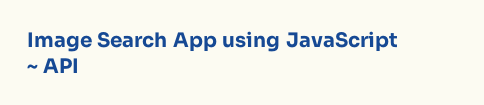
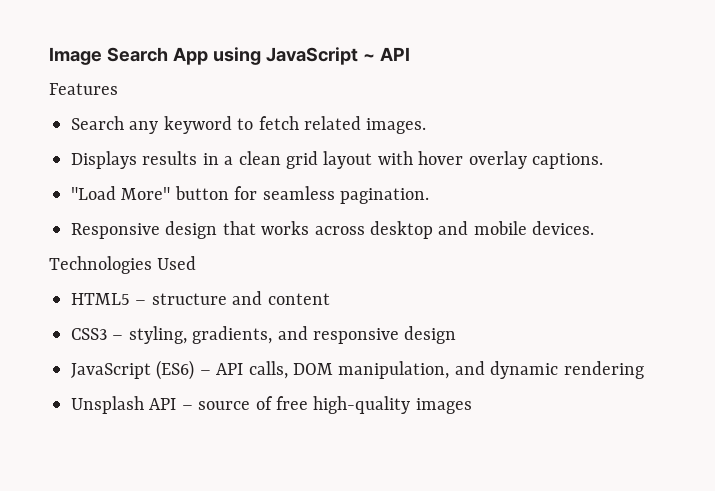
(80, 65) none -> [49,83,118,95] [71,116,427,134] [71,151,603,169] [71,186,429,204] [71,221,595,239] [49,256,197,274] [71,291,330,305] [71,326,457,344] [71,360,644,380] [71,396,472,414] // Features // Search any keyword to fetch related images. // Displays results in a clean grid layout with hover overlay captions. // "Load More" button for seamless pagination. // Responsive design that works across desktop and mobile devices. // Technologies Used // HTML5 – structure and content // CSS3 – styling, gradients, and responsive design // JavaScript (ES6) – API calls, DOM manipulation, and dynamic rendering // Unsplash API – source of free high-quality images

